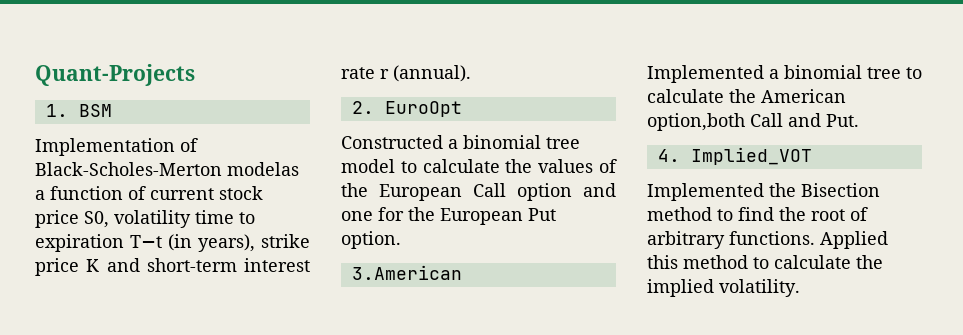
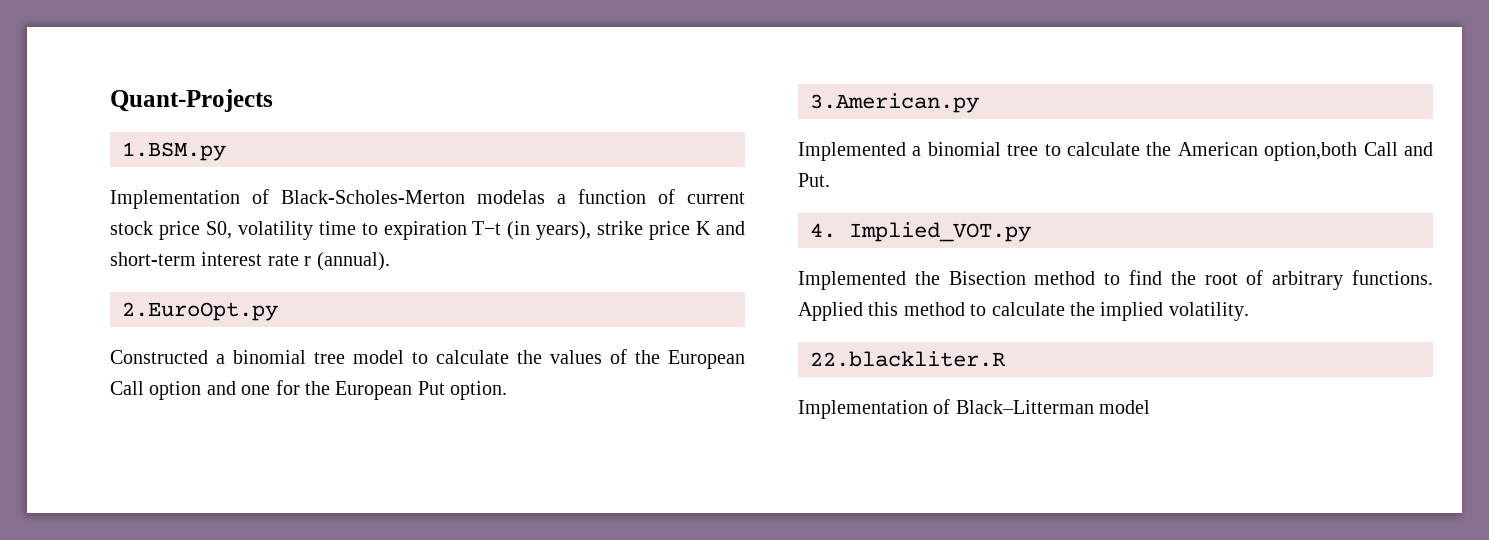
[45,104,112,117] 1. BSM -> [122,142,226,161] 1.BSM.py
[351,101,462,117] 2. EuroOpt -> [122,302,278,321] 2.EuroOpt.py
[351,265,462,280] 3.American -> [810,93,979,113] 3.American.py
[690,147,812,165] Implied_VOT -> [849,222,1031,242] Implied_VOT.py
(800, 288) none -> [810,351,1006,367] [798,399,1151,419] // 22.blackliter.R // Implementation of Black–Litterman model

